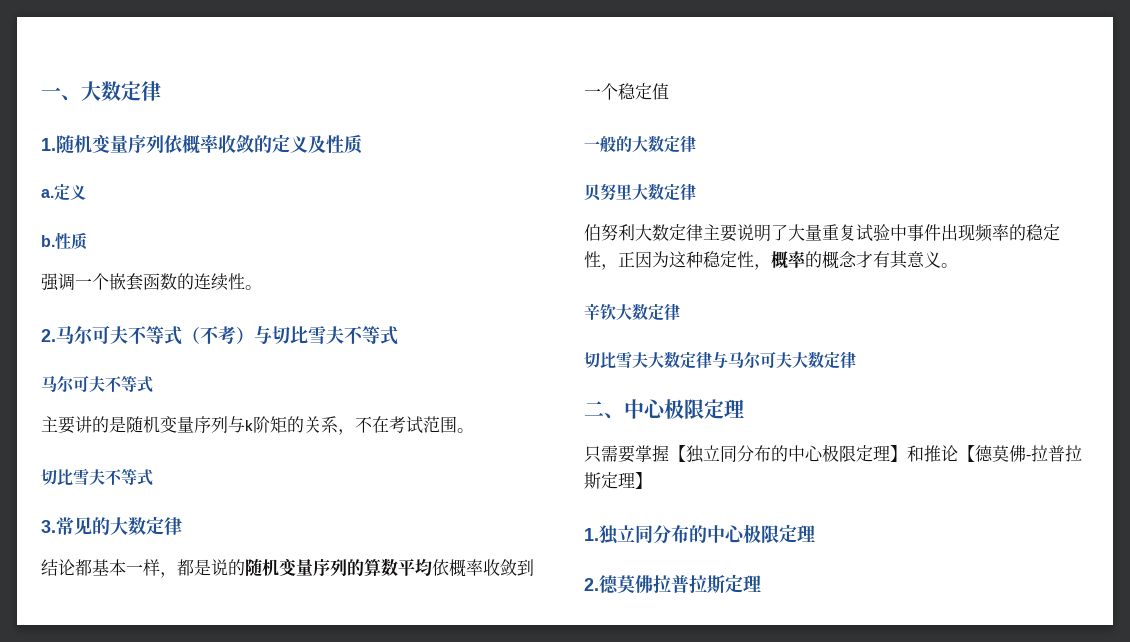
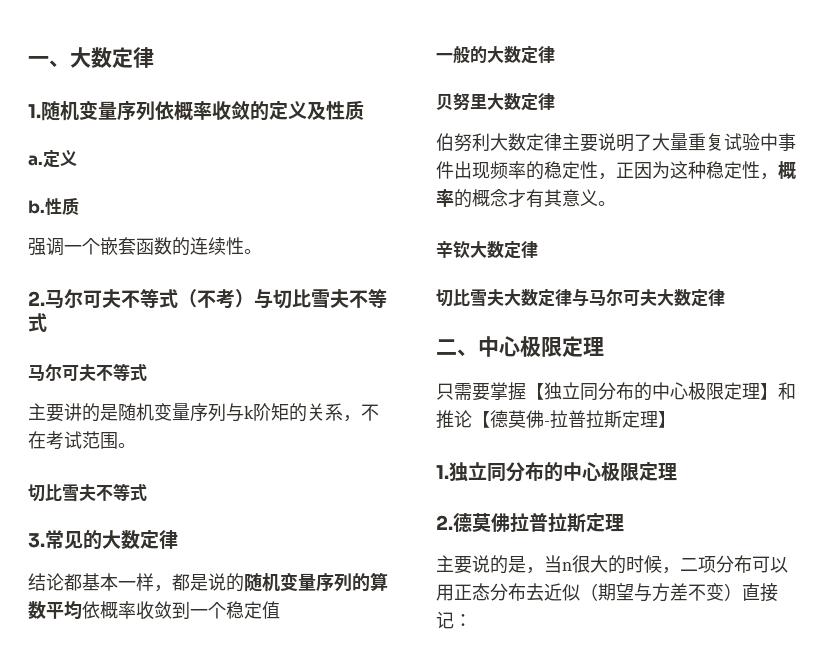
(761, 583) none -> [436,555,788,574] [436,583,778,602] [436,611,472,629] // 主要说的是，当n很大的时候，二项分布可以用正态分布去近似（期望与方差不变）直接记：

